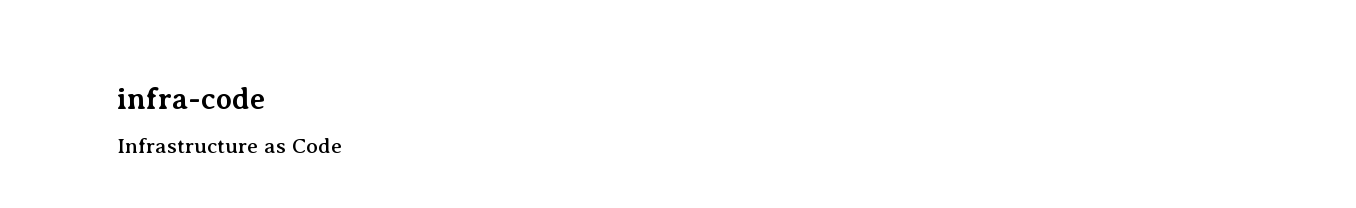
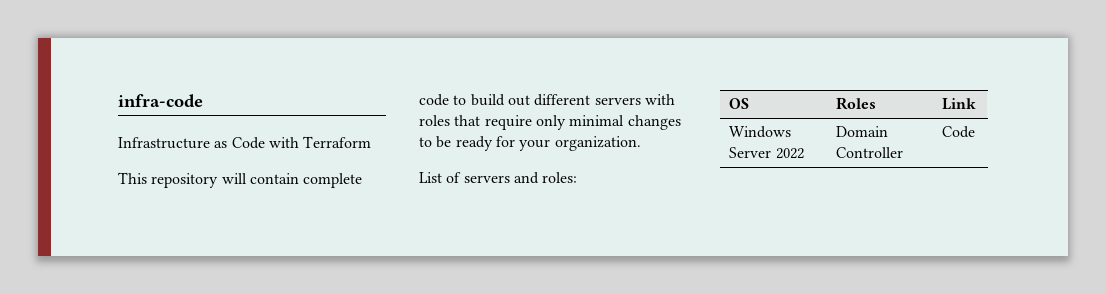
(342, 145) none -> [268,136,372,148] [118,172,363,188] [419,94,675,106] [419,115,681,130] [419,136,641,151] [419,172,578,184] [729,98,750,109] [836,97,877,110] [942,98,977,110] [729,126,792,138] [729,147,804,159] [836,126,889,137] [836,147,904,158] [942,126,976,138] with Terraform // This repository will contain complete code to build out different servers with roles that require only minimal changes to be ready for your organization. // List of servers and roles: // OS | Roles | Link // Windows Server 2022 | Domain Controller | Code

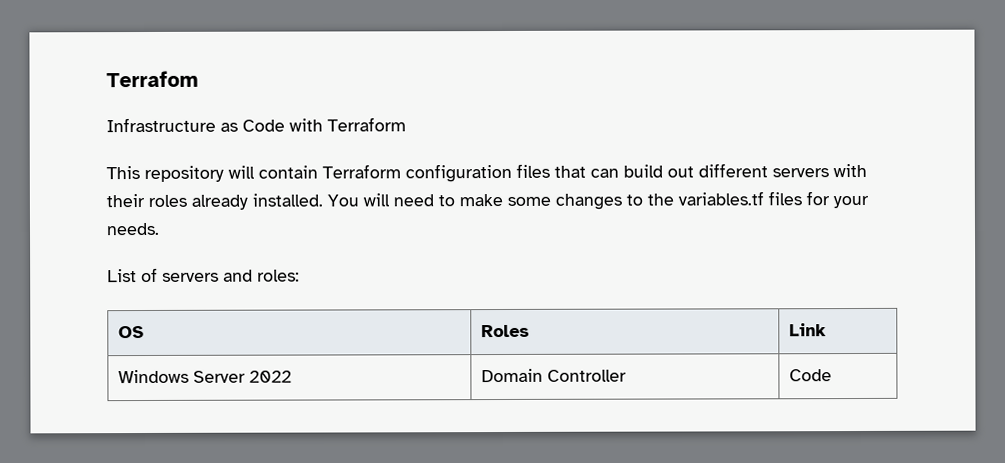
[118,94,203,108] infra-code -> [106,70,199,88] Terrafom
[303,173,363,188] [419,94,467,106] complete code to -> [322,163,619,183] Terraform configuration files that can
[419,115,681,130] [419,136,493,151] roles that require only minimal changes to be ready -> [106,191,802,210] their roles already installed. You will need to make some changes to the variables.tf files
[554,136,641,151] organization. -> [106,222,160,236] needs.

